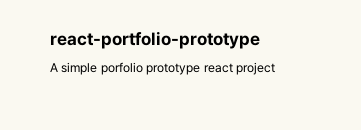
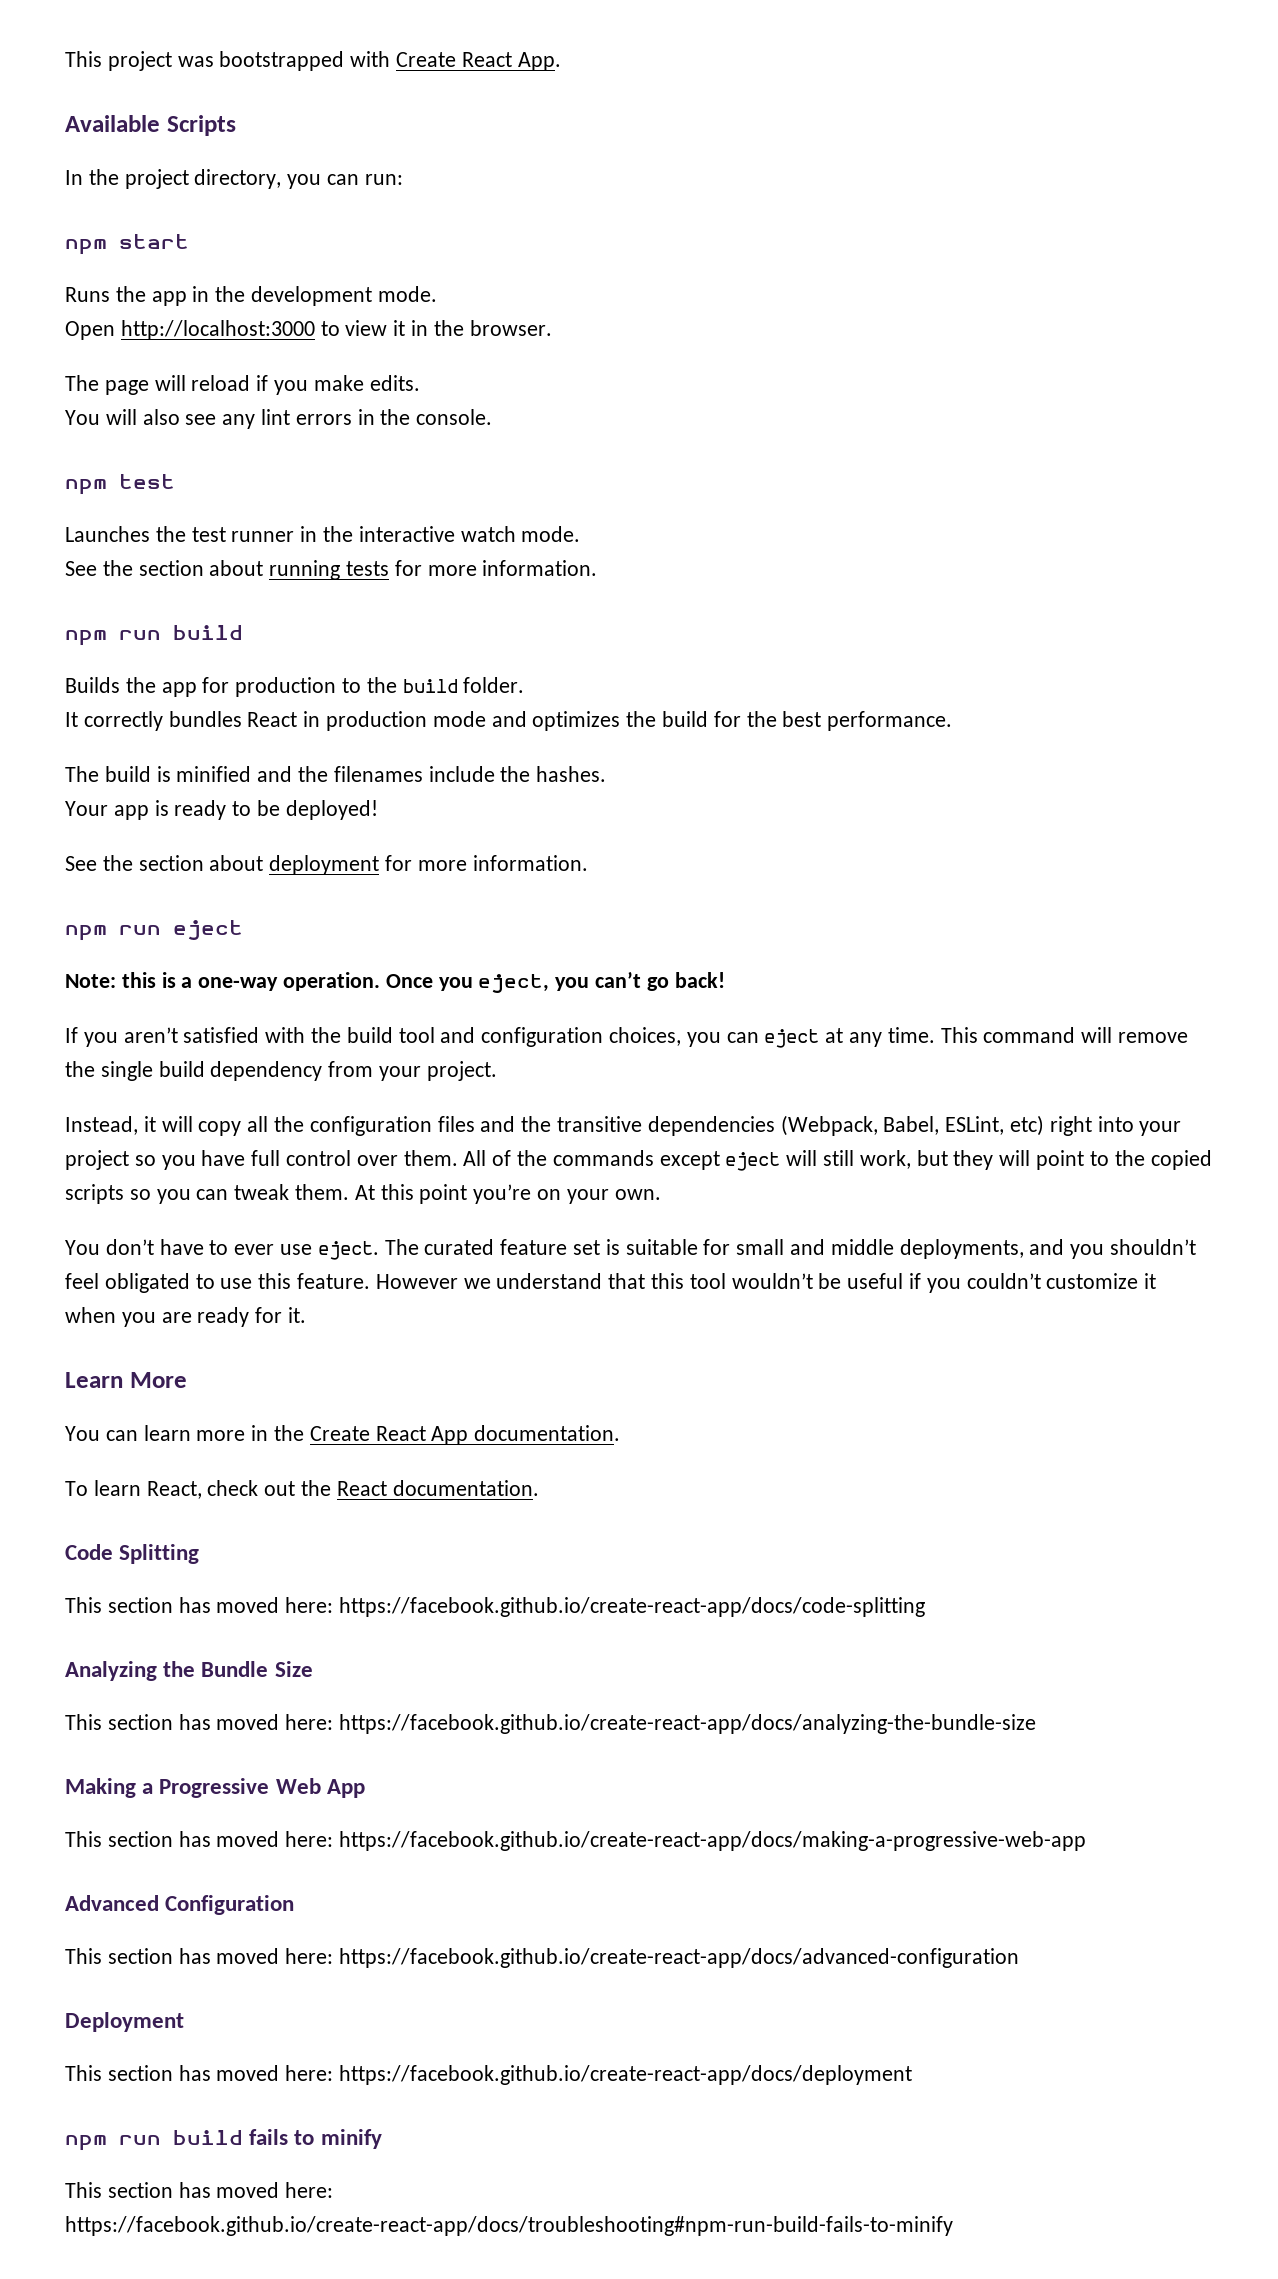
[50,31,260,49] [50,62,275,75] react-portfolio-prototype // A simple porfolio prototype react project -> [65,51,561,71] [65,115,236,136] [65,169,403,189] [65,234,189,255] [65,286,437,306] [65,320,552,340] [65,375,420,395] [65,409,493,429] [65,474,175,495] [65,526,581,542] [65,560,598,580] [65,625,243,646] [65,677,525,697] [65,711,953,731] [65,766,607,782] [65,800,378,820] [65,855,588,875] [65,920,243,941] [65,972,725,993] [65,1027,1189,1048] [65,1061,497,1081] [65,1115,1182,1136] [65,1150,1212,1171] [65,1184,661,1204] [65,1239,1197,1260] [65,1273,1157,1293] [65,1307,307,1327] [65,1372,187,1388] [65,1425,621,1445] [65,1480,539,1499] [65,1544,200,1564] [65,1597,926,1617] [65,1661,313,1681] [65,1714,1037,1734] [65,1778,365,1798] [65,1831,1087,1851] [65,1895,295,1915] [65,1948,1020,1968] [65,2012,184,2032] [65,2065,913,2085] [65,2129,382,2151] [65,2182,334,2198] [65,2216,953,2236] This project was bootstrapped with Create React App. // Available Scripts // In the project directory, you can run: // npm start // Runs the app in the development mode. // Open http://localhost:3000 to view it in the browser. // The page will reload if you make edits. // You will also see any lint errors in the console. // npm test // Launches the test runner in the interactive watch mode. // See the section about running tests for more information. // npm run build // Builds the app for production to the build folder. // It correctly bundles React in production mode and optimizes the build for the best performance. // The build is minified and the filenames include the hashes. // Your app is ready to be deployed! // See the section about deployment for more information. // npm run eject // Note: this is a one-way operation. Once you eject, you can’t go back! // If you aren’t satisfied with the build tool and configuration choices, you can eject at any time. This command will remove the single build dependency from your project. // Instead, it will copy all the configuration files and the transitive dependencies (Webpack, Babel, ESLint, etc) right into your project so you have full control over them. All of the commands except eject will still work, but they will point to the copied scripts so you can tweak them. At this point you’re on your own. // You don’t have to ever use eject. The curated feature set is suitable for small and middle deployments, and you shouldn’t feel obligated to use this feature. However we understand that this tool wouldn’t be useful if you couldn’t customize it when you are ready for it. // Learn More // You can learn more in the Create React App documentation. // To learn React, check out the React documentation. // Code Splitting // This section has moved here: https://facebook.github.io/create-react-app/docs/code-splitting // Analyzing the Bundle Size // This section has moved here: https://facebook.github.io/create-react-app/docs/analyzing-the-bundle-size // Making a Progressive Web App // This section has moved here: https://facebook.github.io/create-react-app/docs/making-a-progressive-web-app // Advanced Configuration // This section has moved here: https://facebook.github.io/create-react-app/docs/advanced-configuration // Deployment // This section has moved here: https://facebook.github.io/create-react-app/docs/deployment // npm run build fails to minify // This section has moved here: https://facebook.github.io/create-react-app/docs/troubleshooting#npm-run-build-fails-to-minify

